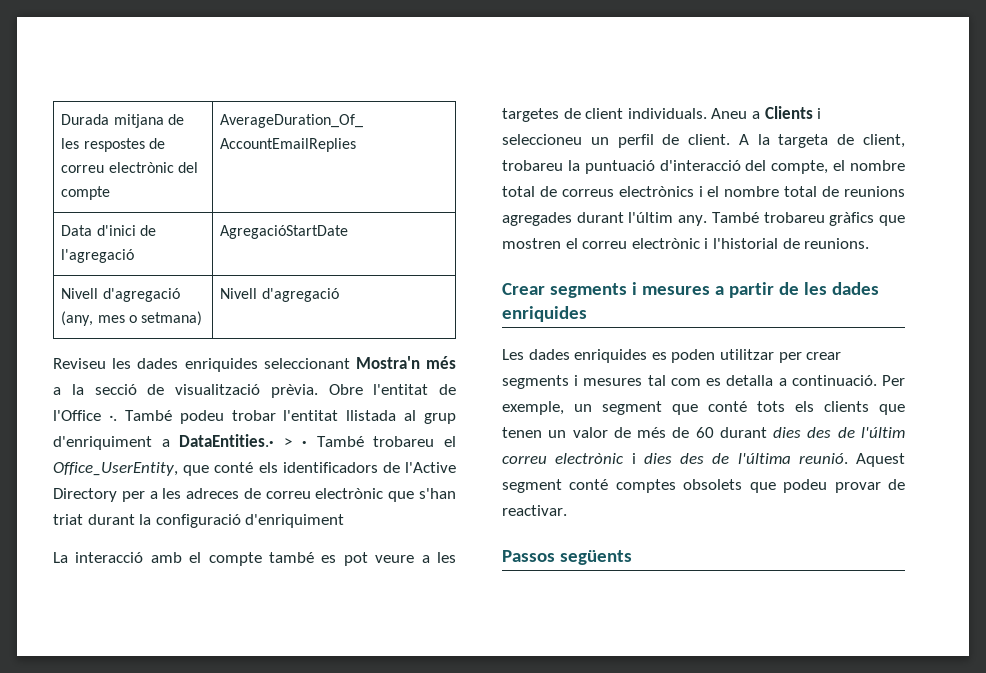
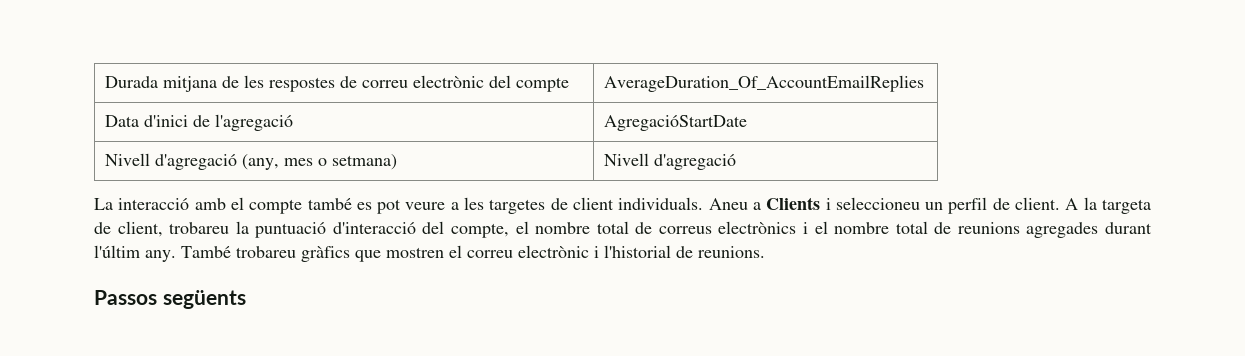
[53,356,456,372] [53,384,456,398] [53,410,456,424] [53,434,457,450] [53,462,456,476] [53,488,456,502] [53,514,345,528] // Reviseu les dades enriquides seleccionant Mostra'n més a la secció de visualització prèvia. Obre l'entitat de l'Office ·. També podeu trobar l'entitat llistada al grup d'enriquiment a DataEntities.· > · També trobareu el Office_UserEntity, que conté els identificadors de l'Active Directory per a les adreces de correu electrònic que s'han triat durant la configuració d'enriquiment -> (737, 162) none
[502,282,879,298] [502,306,587,322] [502,349,842,363] [502,375,905,389] [502,401,905,415] [502,427,905,438] [502,453,905,467] [502,479,905,493] [502,505,567,516] // Crear segments i mesures a partir de les dades enriquides // Les dades enriquides es poden utilitzar per crear segments i mesures tal com es detalla a continuació. Per exemple, un segment que conté tots els clients que tenen un valor de més de 60 durant dies des de l'últim correu electrònic i dies des de l'última reunió. Aquest segment conté comptes obsolets que podeu provar de reactivar. -> (765, 252) none

